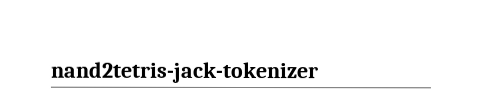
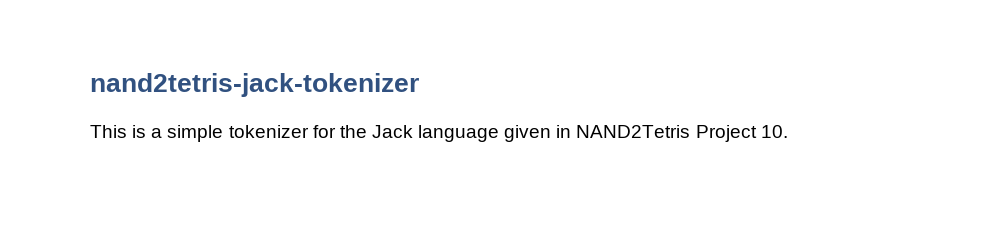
(318, 72) none -> [90,125,788,142] // This is a simple tokenizer for the Jack language given in NAND2Tetris Project 10.

